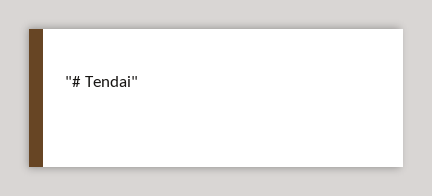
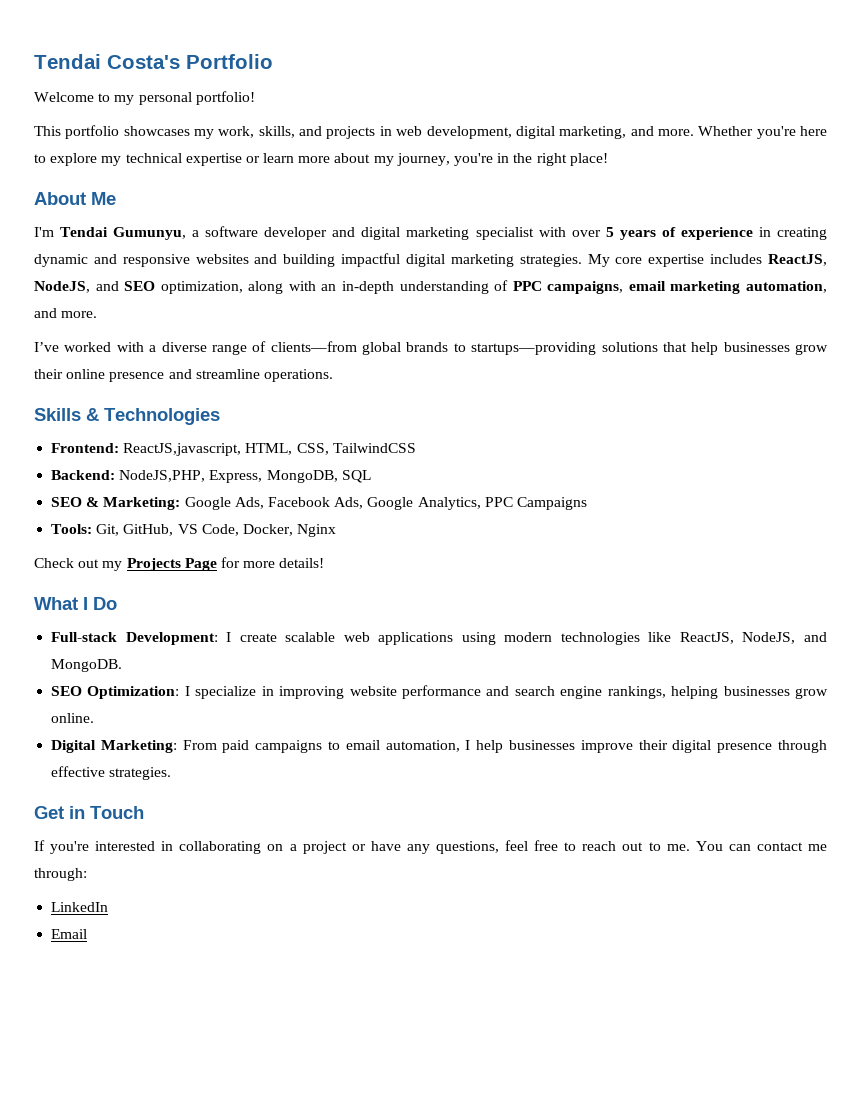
[65,76,138,87] "# Tendai" -> [34,54,273,69] [34,91,255,105] [34,125,828,139] [34,153,608,166] [34,192,116,205] [34,226,827,240] [34,253,828,267] [34,280,827,294] [34,308,98,318] [34,341,828,355] [34,369,333,382] [34,408,220,425] [51,443,416,456] [51,470,371,483] [51,497,587,510] [51,524,337,537] [34,557,325,571] [34,597,117,610] [51,632,827,645] [51,659,123,672] [51,685,828,699] [51,713,95,723] [51,740,827,753] [51,766,172,780] [34,806,144,819] [34,840,828,854] [34,868,87,881] [51,902,109,912] [51,929,88,939] Tendai Costa's Portfolio // Welcome to my personal portfolio! // This portfolio showcases my work, skills, and projects in web development, digital marketing, and more. Whether you're here to explore my technical expertise or learn more about my journey, you're in the right place! // About Me // I'm Tendai Gumunyu, a software developer and digital marketing specialist with over 5 years of experience in creating dynamic and responsive websites and building impactful digital marketing strategies. My core expertise includes ReactJS, NodeJS, and SEO optimization, along with an in-depth understanding of PPC campaigns, email marketing automation, and more. // I’ve worked with a diverse range of clients—from global brands to startups—providing solutions that help businesses grow their online presence and streamline operations. // Skills & Technologies // Frontend: ReactJS,javascript, HTML, CSS, TailwindCSS // Backend: NodeJS,PHP, Express, MongoDB, SQL // SEO & Marketing: Google Ads, Facebook Ads, Google Analytics, PPC Campaigns // Tools: Git, GitHub, VS Code, Docker, Nginx // Check out my Projects Page for more details! // What I Do // Full-stack Development: I create scalable web applications using modern technologies like ReactJS, NodeJS, and MongoDB. // SEO Optimization: I specialize in improving website performance and search engine rankings, helping businesses grow online. // Digital Marketing: From paid campaigns to email automation, I help businesses improve their digital presence through effective strategies. // Get in Touch // If you're interested in collaborating on a project or have any questions, feel free to reach out to me. You can contact me through: // LinkedIn // Email

